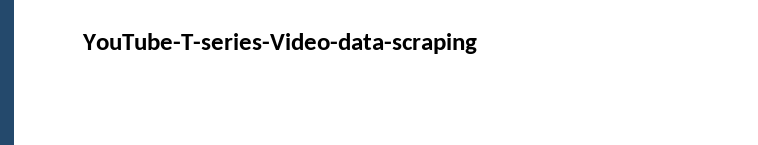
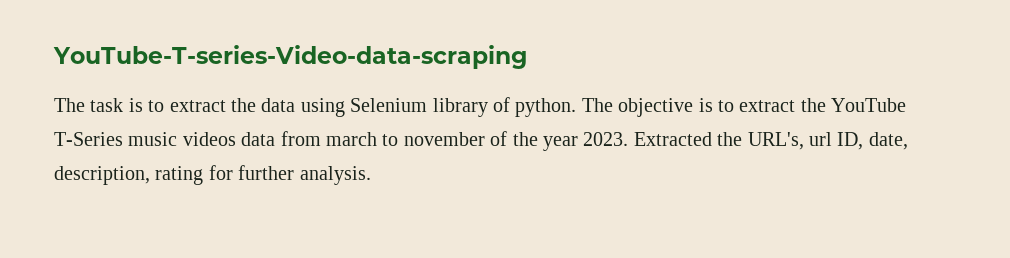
(477, 43) none -> [54,97,907,117] [54,131,908,151] [54,165,371,185] // The task is to extract the data using Selenium library of python. The objective is to extract the YouTube T-Series music videos data from march to november of the year 2023. Extracted the URL's, url ID, date, description, rating for further analysis.

